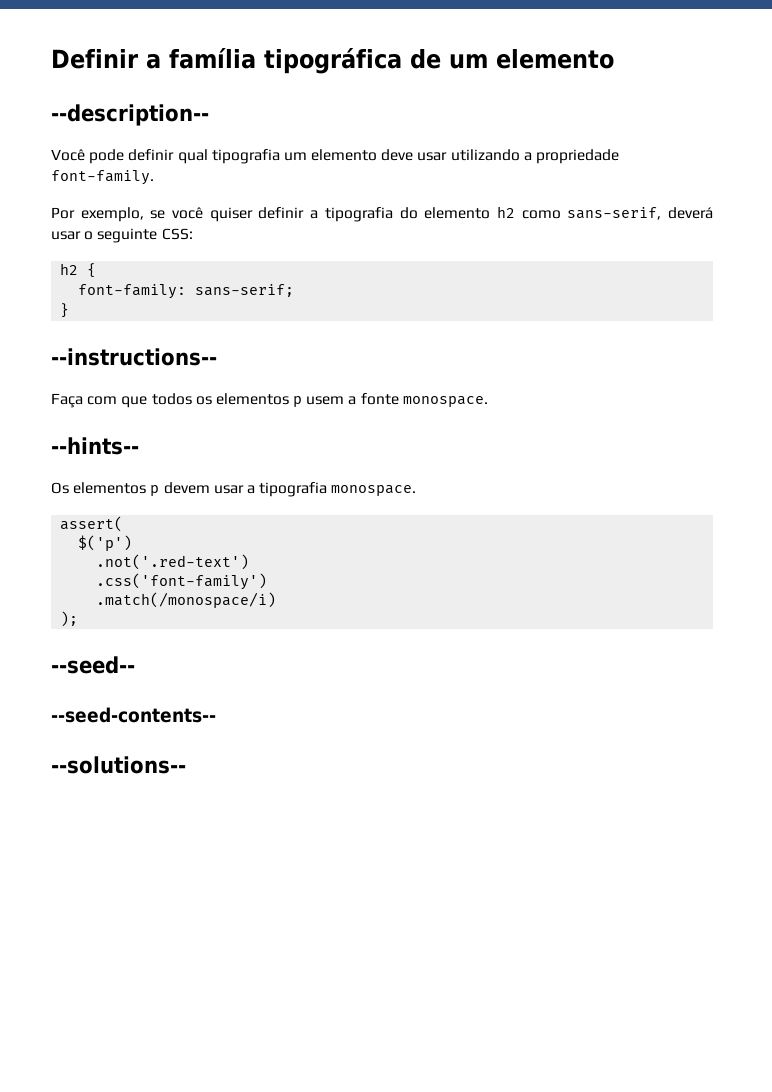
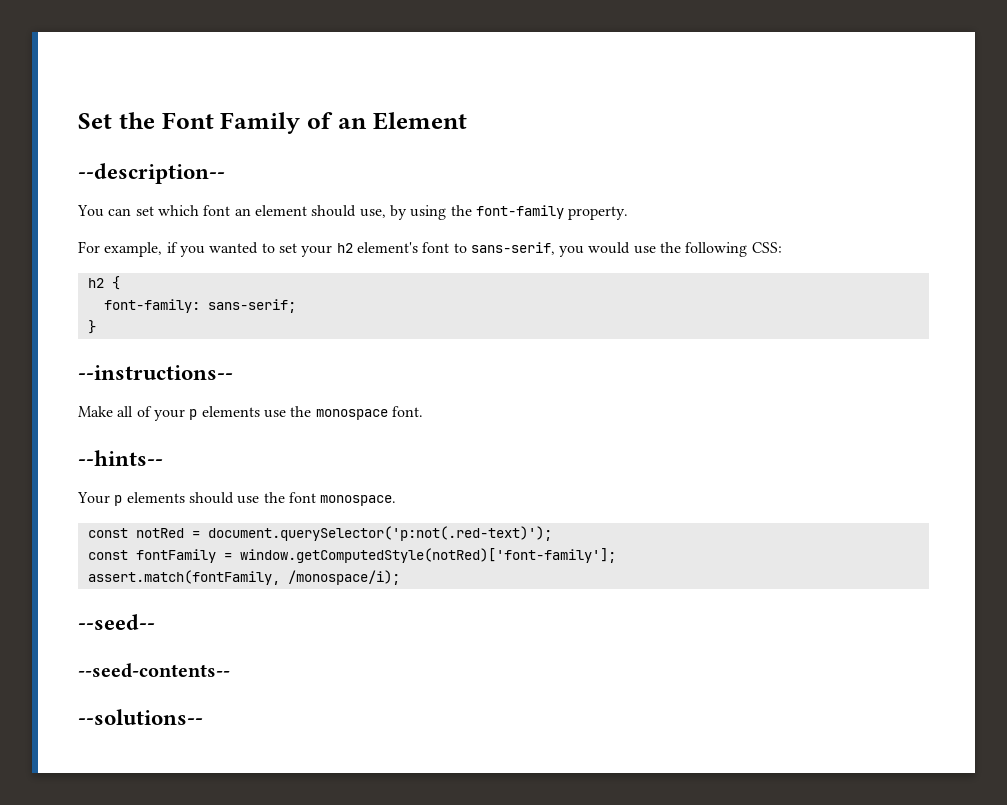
[51,48,614,74] [51,104,209,126] [51,149,620,164] [51,170,154,185] [51,206,713,222] [51,228,158,243] Definir a família tipográfica de um elemento // --description-- // Você pode definir qual tipografia um elemento deve usar utilizando a propriedade font-family. // Por exemplo, se você quiser definir a tipografia do elemento h2 como sans-serif, deverá usar o seguinte -> [78,112,467,134] [78,163,225,184] [77,205,629,220] [78,241,748,257] Set the Font Family of an Element // --description-- // You can set which font an element should use, by using the font-family property. // For example, if you wanted to set your h2 element's font to sans-serif, you would use the following
[51,393,488,408] [51,437,139,455] [51,482,417,497] [60,516,124,532] [78,535,133,551] [96,554,250,570] [96,573,268,590] [96,592,277,608] [60,611,79,627] Faça com que todos os elementos p usem a fonte monospace. // --hints-- // Os elementos p devem usar a tipografia monospace. // assert( // $('p') // .not('.red-text') // .css('font-family') // .match(/monospace/i) // ); -> [78,406,423,421] [78,450,163,466] [77,492,397,506] [87,526,552,541] [87,548,616,563] [87,570,400,585] Make all of your p elements use the monospace font. // --hints-- // Your p elements should use the font monospace. // const notRed = document.querySelector('p:not(.red-text)'); // const fontFamily = window.getComputedStyle(notRed)['font-family']; // assert.match(fontFamily, /monospace/i);

